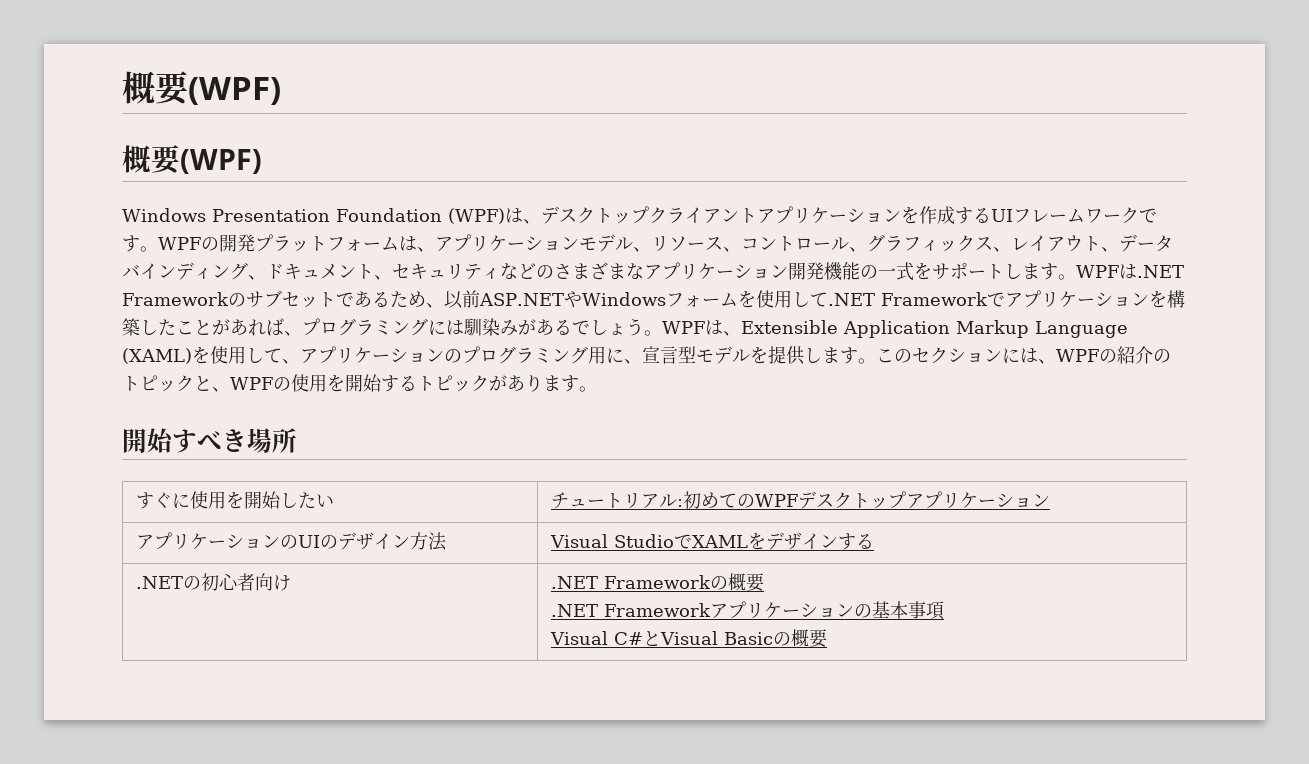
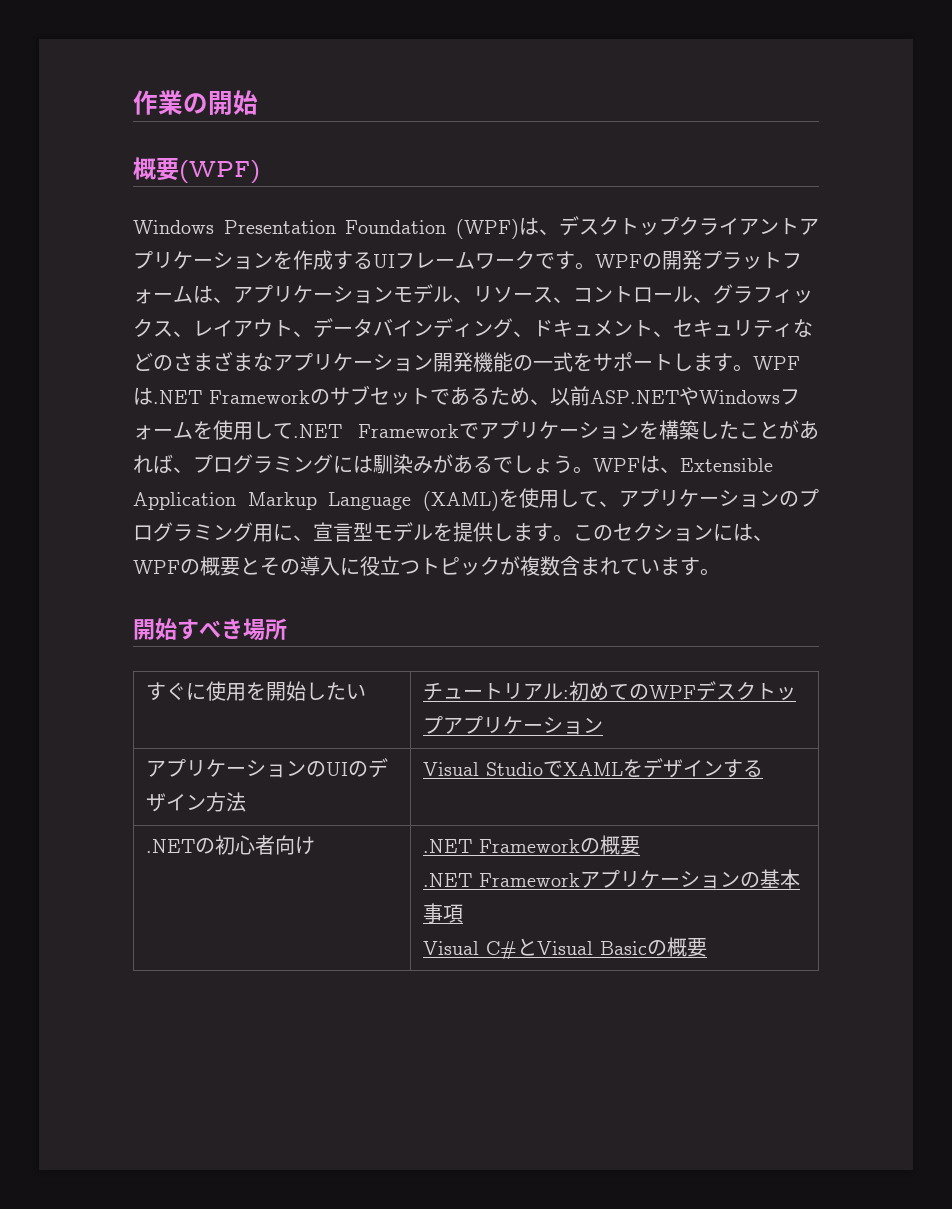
[122,71,281,106] 概要(WPF) -> [133,90,258,115] 作業の開始
[1117,346,1171,364] [122,374,543,392] 紹介のトピックと、WPFの使用を開始するトピックがあり -> [200,556,660,576] 概要とその導入に役立つトピックが複数含まれてい

